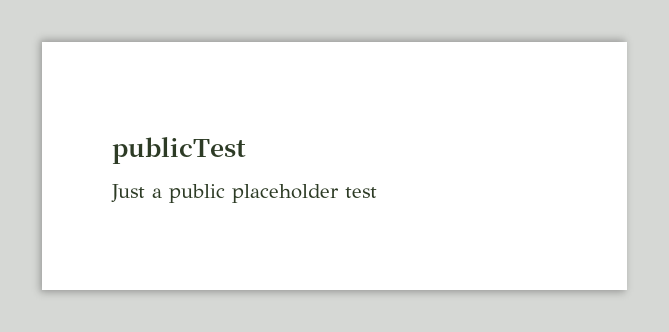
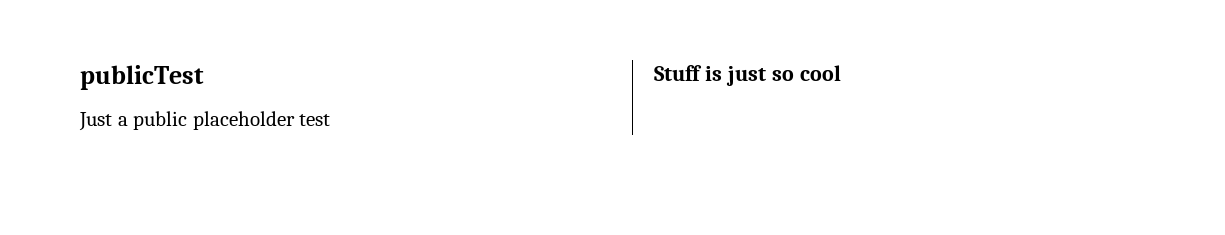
(377, 192) none -> [654,65,841,86] // Stuff is just so cool

